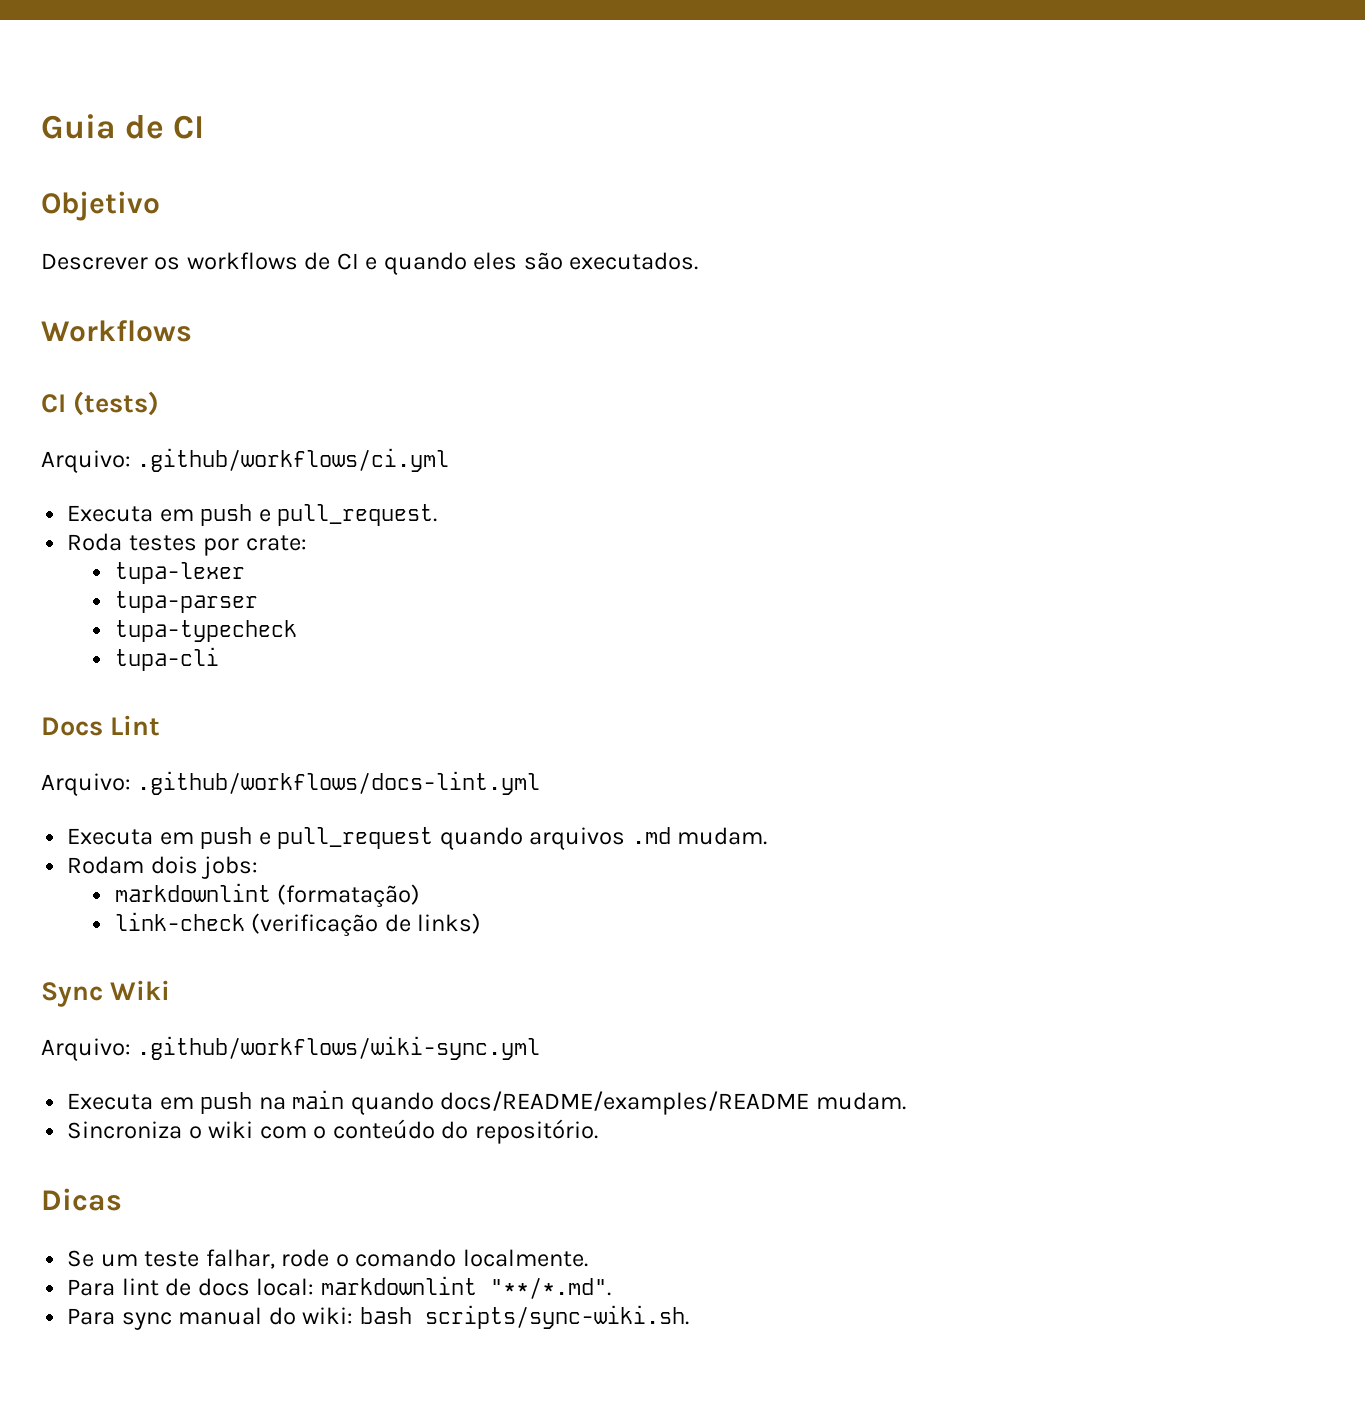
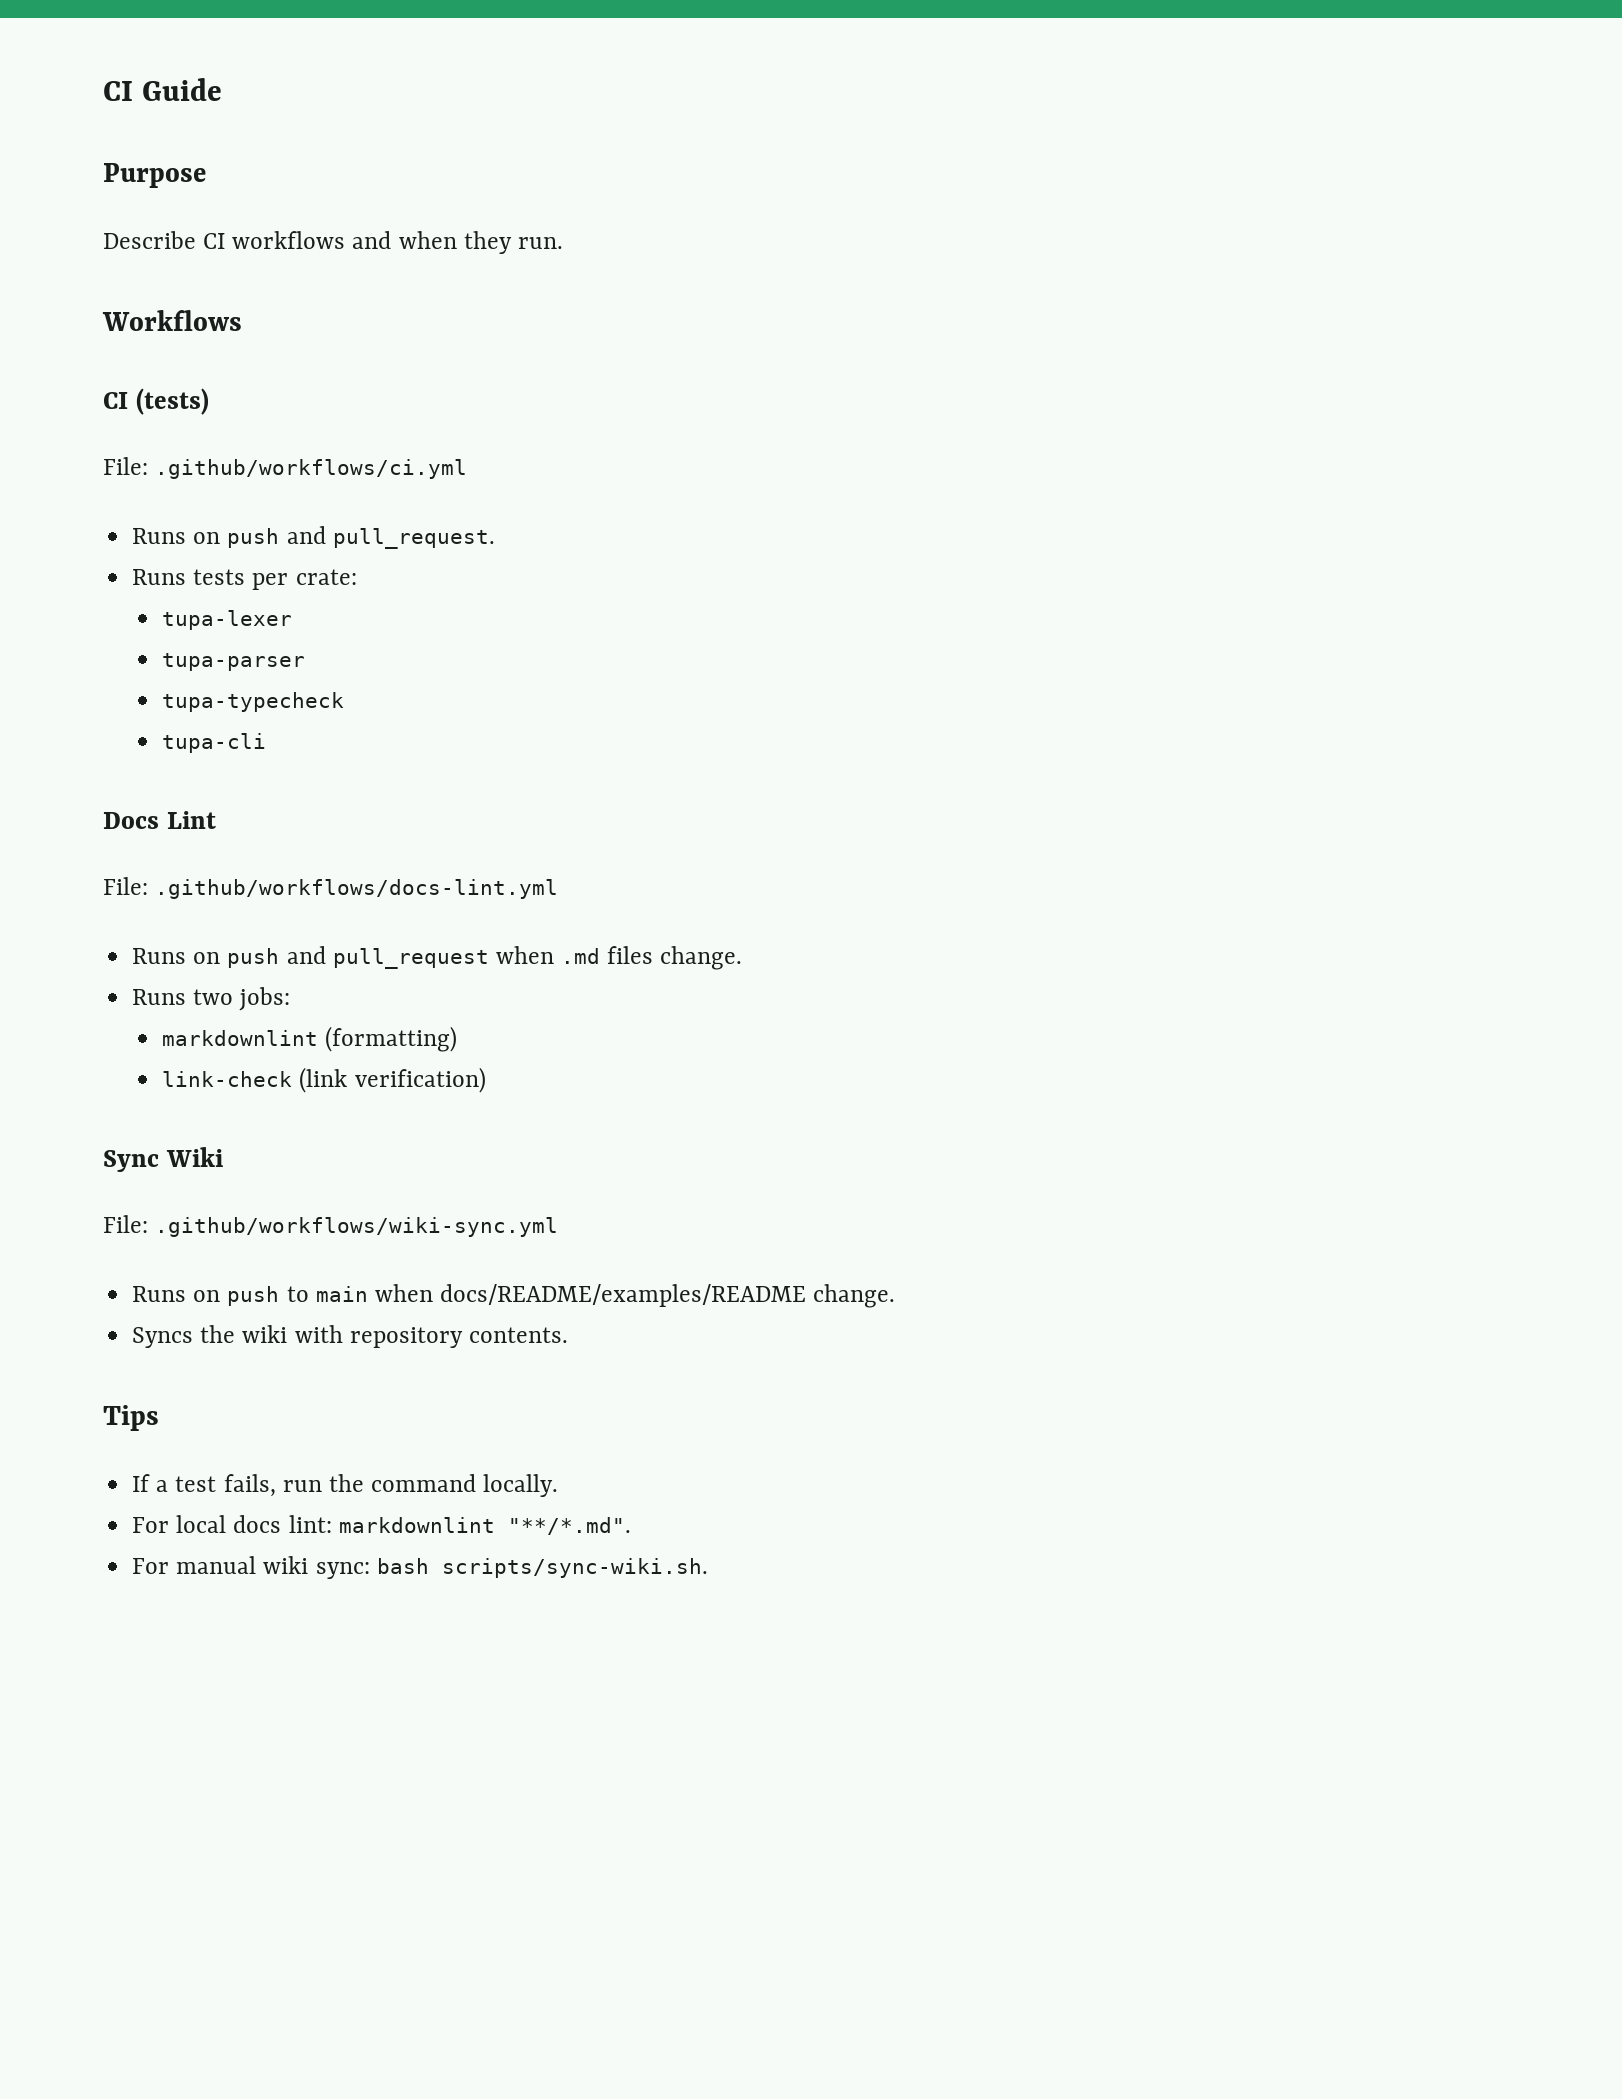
[41,114,205,139] [41,191,160,221] [41,252,699,275] Guia de CI // Objetivo // Descrever os workflows de CI e quando eles são executados. -> [103,78,223,101] [103,163,206,188] [103,231,563,254] CI Guide // Purpose // Describe CI workflows and when they run.
[41,450,131,473] Arquivo: -> [103,457,148,475] File:
[67,504,438,526] [67,533,240,556] Executa em push e pull_request. // Roda testes por -> [132,526,495,549] [132,569,289,590] Runs on push and pull_request. // Runs tests per
[41,773,131,796] Arquivo: -> [103,877,148,895] File:
[67,827,768,850] [67,856,198,874] Executa em push e pull_request quando arquivos .md mudam. // Rodam dois -> [132,946,743,970] [132,989,234,1005] Runs on push and pull_request when .md files change. // Runs two
[277,884,421,908] (formatação) -> [325,1026,458,1052] (formatting)
[251,913,482,937] (verificação de links) -> [299,1067,486,1093] (link verification)
[41,1038,131,1061] Arquivo: -> [103,1215,148,1233] File:
[67,1090,906,1115] [67,1119,598,1144] [41,1188,122,1211] [67,1249,588,1269] [67,1276,611,1299] [67,1307,354,1330] Executa em push na main quando docs/README/examples/README mudam. // Sincroniza o wiki com o conteúdo do repositório. // Dicas // Se um teste falhar, rode o comando localmente. // Para lint de docs local: markdownlint "**/*.md". // Para sync manual do wiki: -> [132,1284,896,1308] [132,1325,568,1348] [103,1405,159,1431] [132,1474,559,1497] [132,1515,631,1535] [132,1556,370,1579] Runs on push to main when docs/README/examples/README change. // Syncs the wiki with repository contents. // Tips // If a test fails, run the command locally. // For local docs lint: markdownlint "**/*.md". // For manual wiki sync:

